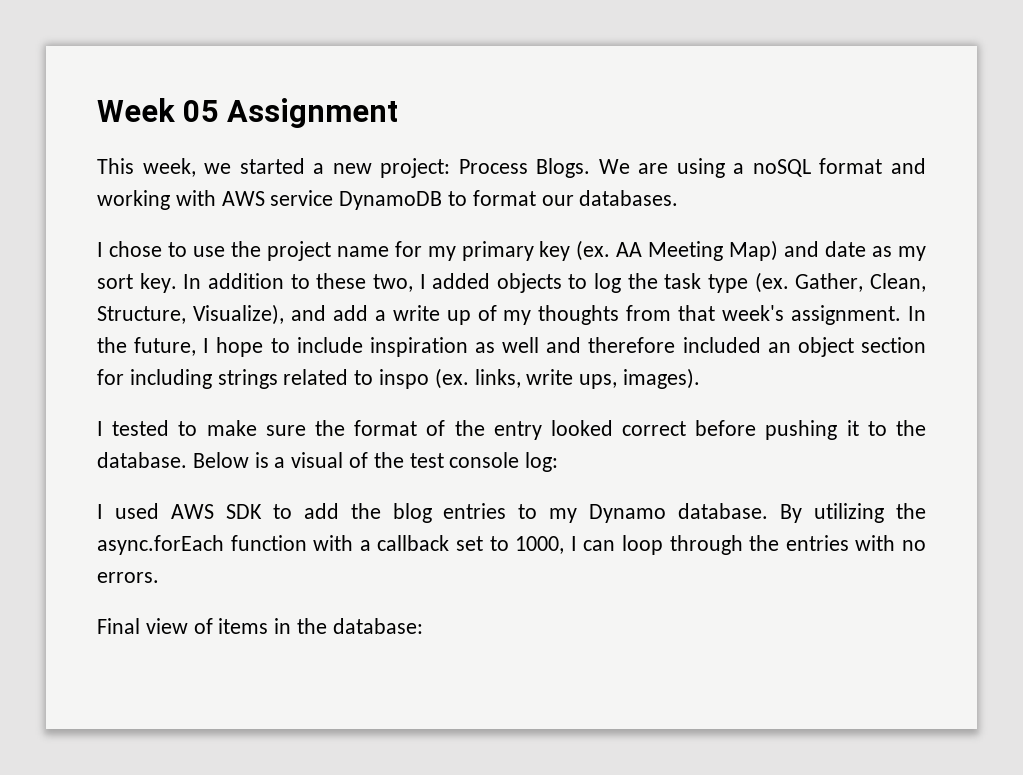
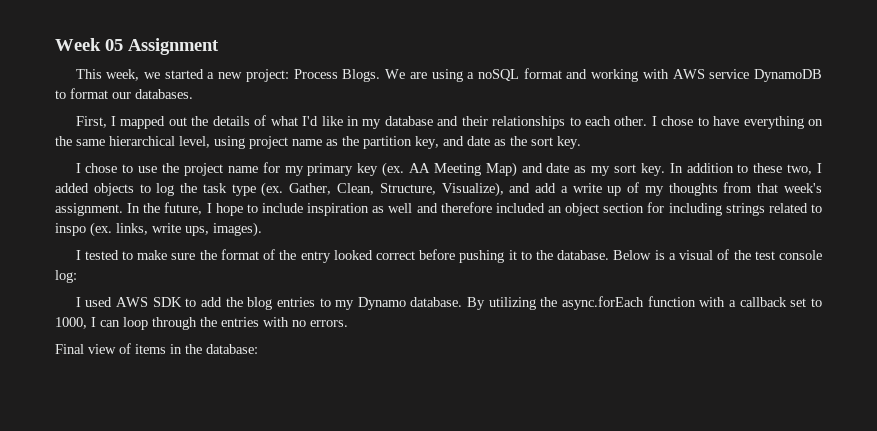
(679, 198) none -> [75,115,824,129] [55,136,581,149] // First, I mapped out the details of what I'd like in my database and their relationships to each other. I chose to have everything on the same hierarchical level, using project name as the partition key, and date as the sort key.

